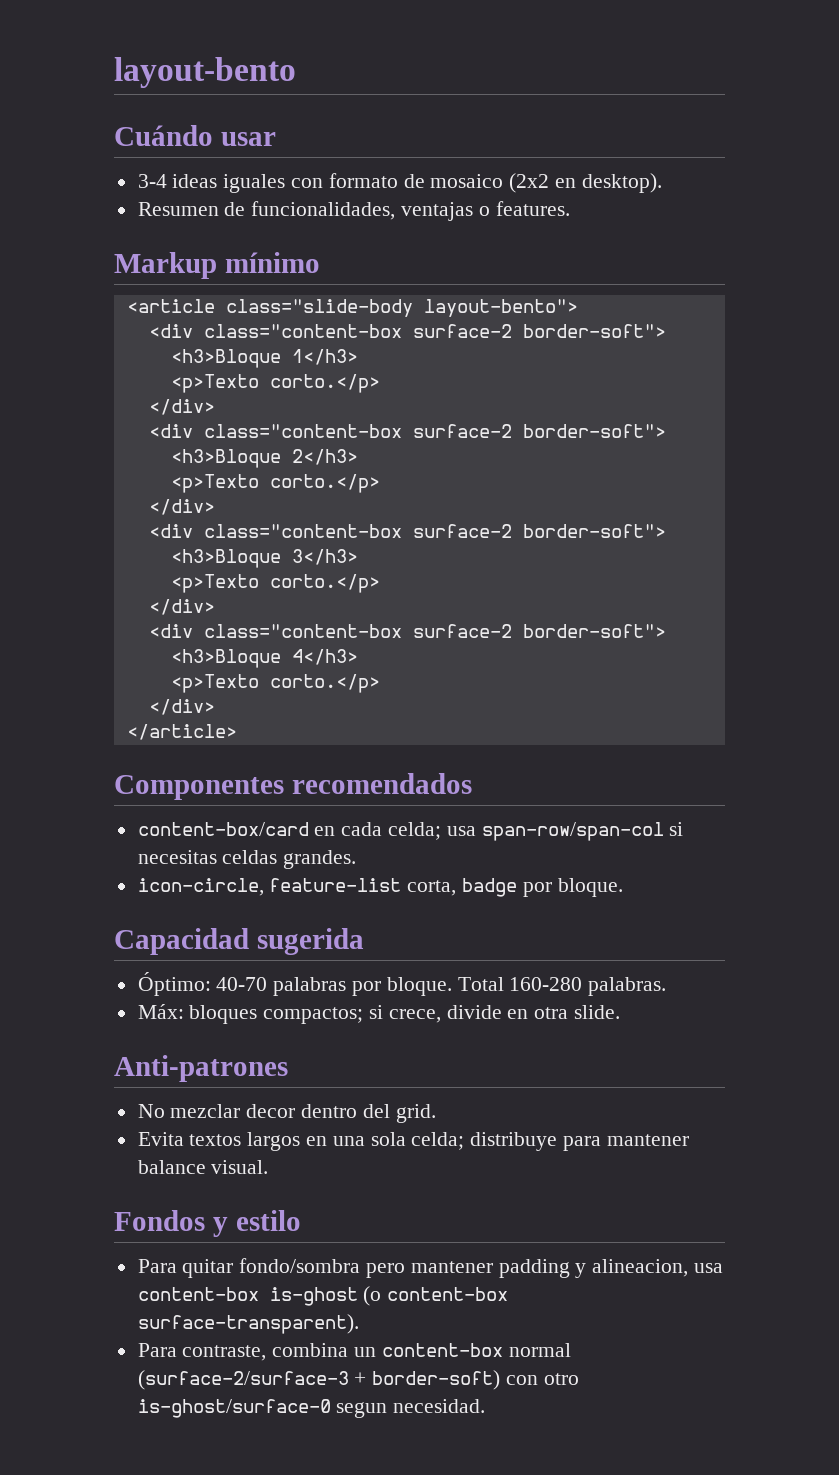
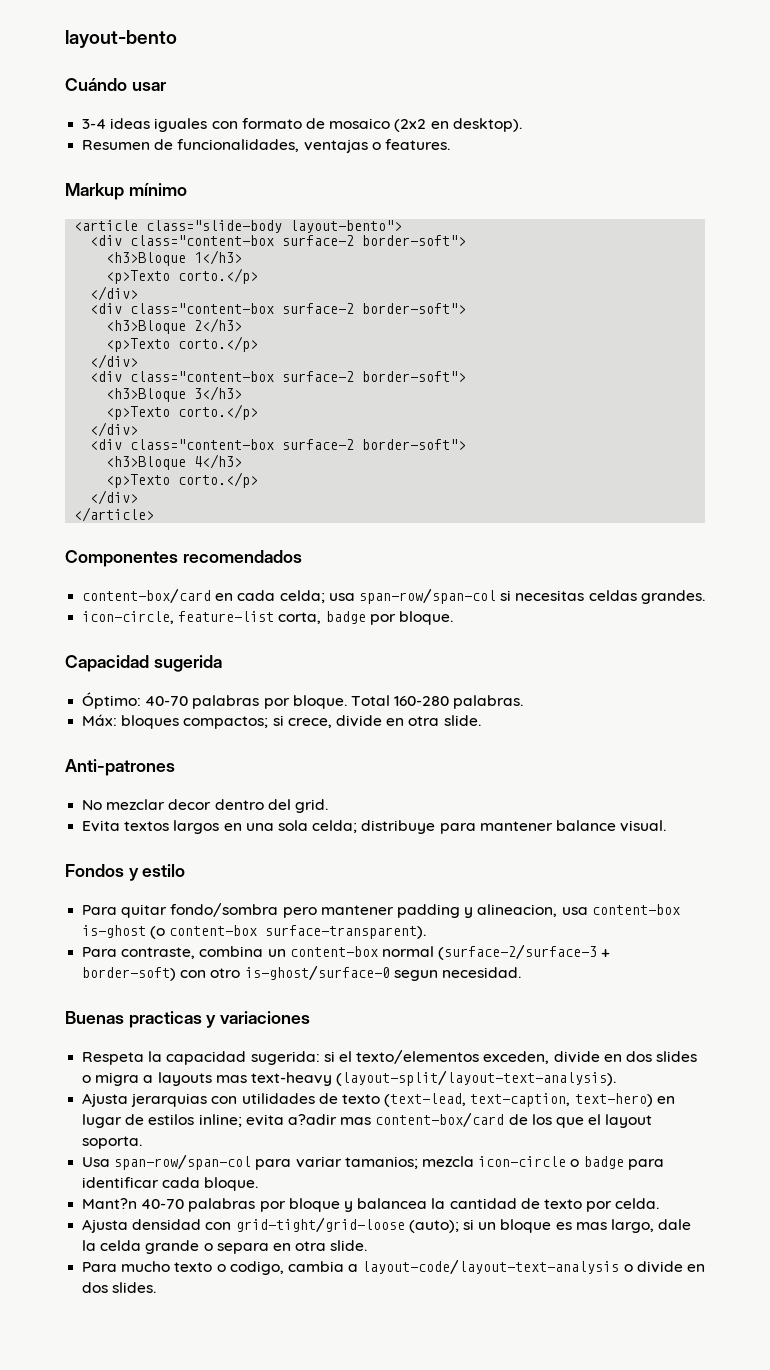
(486, 1406) none -> [65,1011,311,1028] [82,1050,698,1065] [82,1071,617,1086] [82,1093,675,1107] [82,1113,653,1128] [82,1136,143,1149] [82,1155,664,1170] [82,1177,259,1191] [82,1198,660,1212] [82,1218,692,1233] [82,1240,368,1254] [82,1260,705,1275] [82,1282,157,1293] // Buenas practicas y variaciones // Respeta la capacidad sugerida: si el texto/elementos exceden, divide en dos slides o migra a layouts mas text-heavy (layout-split/layout-text-analysis). // Ajusta jerarquias con utilidades de texto (text-lead, text-caption, text-hero) en lugar de estilos inline; evita a?adir mas content-box/card de los que el layout soporta. // Usa span-row/span-col para variar tamanios; mezcla icon-circle o badge para identificar cada bloque. // Mant?n 40-70 palabras por bloque y balancea la cantidad de texto por celda. // Ajusta densidad con grid-tight/grid-loose (auto); si un bloque es mas largo, dale la celda grande o separa en otra slide. // Para mucho texto o codigo, cambia a layout-code/layout-text-analysis o divide en dos slides.

